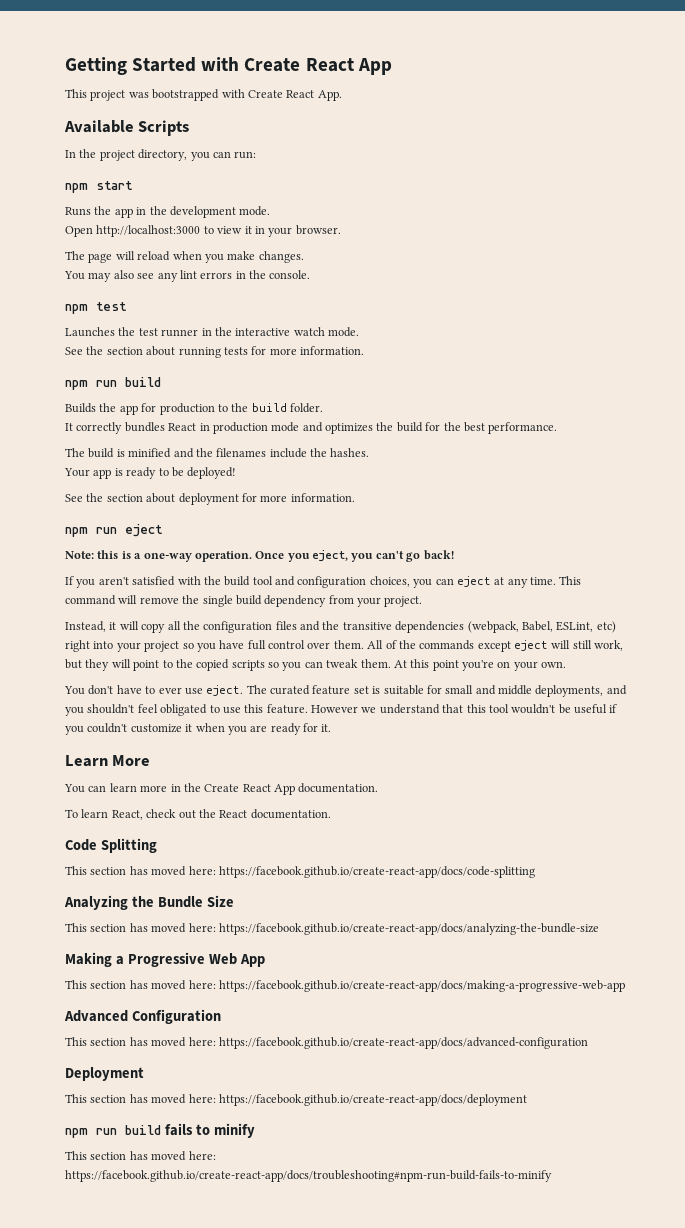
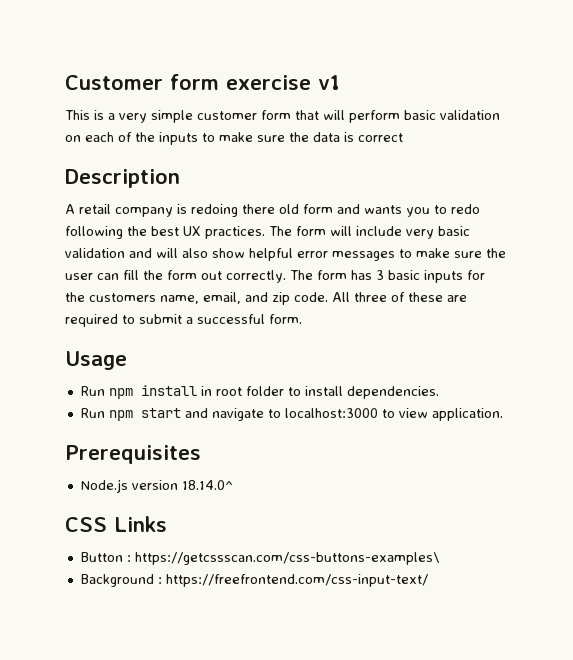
[65,57,392,75] [65,89,342,101] [64,120,190,136] [65,149,257,161] [65,181,133,193] [65,206,271,218] [65,225,341,237] [65,251,304,263] [64,270,311,282] [65,302,127,314] [65,327,359,337] [65,346,364,358] [65,377,161,390] [65,403,323,415] [65,422,558,434] [65,448,370,458] [64,467,237,479] [65,493,355,505] [65,524,163,537] [65,550,454,562] [65,576,582,588] [65,595,423,607] [65,621,616,633] [65,640,624,652] [65,659,567,671] [64,685,627,697] [65,704,618,716] [65,723,332,735] [65,755,151,767] [64,783,379,795] [65,809,331,820] [65,838,157,853] [65,866,535,878] [64,895,234,910] [65,923,599,935] [65,952,265,967] [65,980,625,992] [64,1009,221,1024] [65,1037,588,1049] [65,1067,144,1081] [65,1094,527,1106] [65,1123,255,1138] [65,1151,216,1161] [65,1170,552,1182] Getting Started with Create React App // This project was bootstrapped with Create React App. // Available Scripts // In the project directory, you can run: // npm start // Runs the app in the development mode. // Open http://localhost:3000 to view it in your browser. // The page will reload when you make changes. // You may also see any lint errors in the console. // npm test // Launches the test runner in the interactive watch mode. // See the section about running tests for more information. // npm run build // Builds the app for production to the build folder. // It correctly bundles React in production mode and optimizes the build for the best performance. // The build is minified and the filenames include the hashes. // Your app is ready to be deployed! // See the section about deployment for more information. // npm run eject // Note: this is a one-way operation. Once you eject, you can't go back! // If you aren't satisfied with the build tool and configuration choices, you can eject at any time. This command will remove the single build dependency from your project. // Instead, it will copy all the configuration files and the transitive dependencies (webpack, Babel, ESLint, etc) right into your project so you have full control over them. All of the commands except eject will still work, but they will point to the copied scripts so you can tweak them. At this point you're on your own. // You don't have to ever use eject. The curated feature set is suitable for small and middle deployments, and you shouldn't feel obligated to use this feature. However we understand that this tool wouldn't be useful if you couldn't customize it when you are ready for it. // Learn More // You can learn more in the Create React App documentation. // To learn React, check out the React documentation. // Code Splitting // This section has moved here: https://facebook.github.io/create-react-app/docs/code-splitting // Analyzing the Bundle Size // This section has moved here: https://facebook.github.io/create-react-app/docs/analyzing-the-bundle-size // Making a Progressive Web App // This section has moved here: https://facebook.github.io/create-react-app/docs/making-a-progressive-web-app // Advanced Configuration // This section has moved here: https://facebook.github.io/create-react-app/docs/advanced-configuration // Deployment // This section has moved here: https://facebook.github.io/create-react-app/docs/deployment // npm run build fails to minify // This section has moved here: https://facebook.github.io/create-react-app/docs/troubleshooting#npm-run-build-fails-to-minify -> [65,74,340,90] [65,110,500,123] [65,132,403,145] [65,169,180,188] [65,204,480,217] [65,226,470,239] [65,248,506,261] [65,270,485,283] [65,292,467,305] [65,314,302,327] [65,351,127,370] [80,385,439,399] [80,408,503,421] [65,445,201,464] [80,479,233,493] [65,516,167,532] [80,552,439,565] [80,574,428,587] Customer form exercise v1 // This is a very simple customer form that will perform basic validation on each of the inputs to make sure the data is correct // Description // A retail company is redoing there old form and wants you to redo following the best UX practices. The form will include very basic validation and will also show helpful error messages to make sure the user can fill the form out correctly. The form has 3 basic inputs for the customers name, email, and zip code. All three of these are required to submit a successful form. // Usage // Run npm install in root folder to install dependencies. // Run npm start and navigate to localhost:3000 to view application. // Prerequisites // Node.js version 18.14.0^ // CSS Links // Button : https://getcssscan.com/css-buttons-examples\ // Background : https://freefrontend.com/css-input-text/

